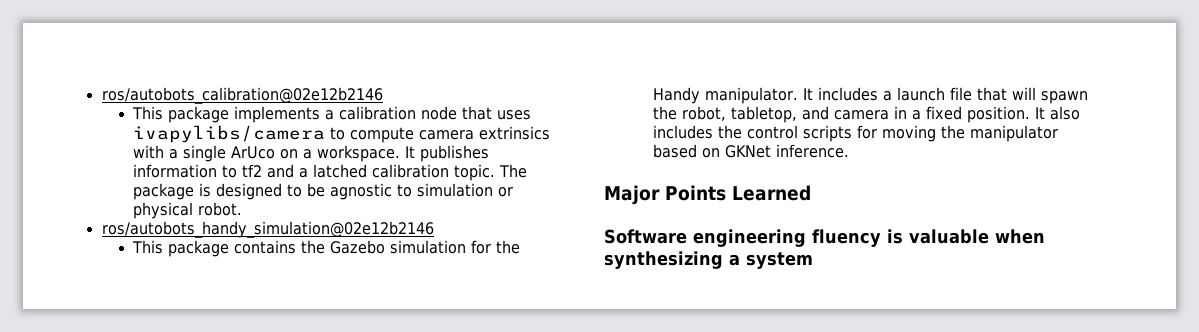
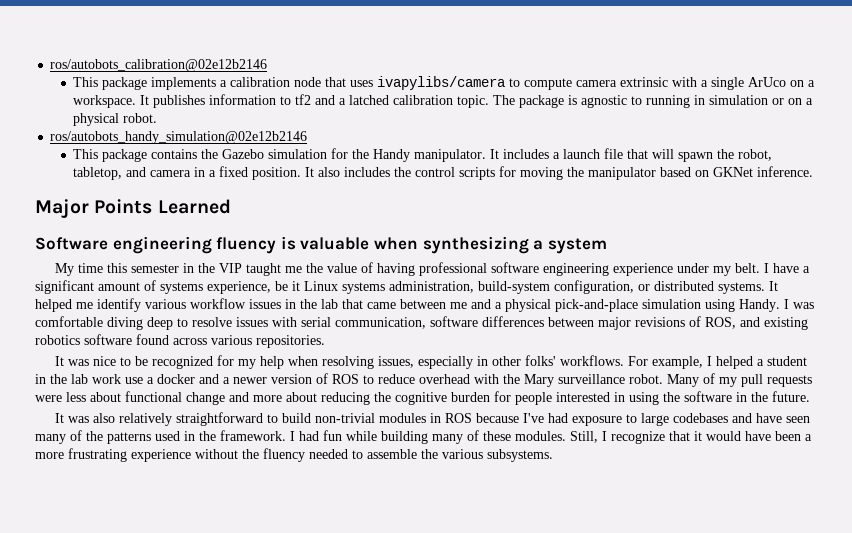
[478,126,550,140] extrinsics -> [620,77,669,87] extrinsic
[215,183,513,200] designed to be agnostic to simulation or -> [581,95,814,108] agnostic to running in simulation or on a
(813, 260) none -> [54,262,810,276] [35,280,778,294] [35,298,814,312] [35,316,808,330] [35,334,325,348] [54,355,807,369] [35,373,812,387] [35,391,810,405] [54,412,810,426] [35,430,812,444] [35,448,553,462] // My time this semester in the VIP taught me the value of having professional software engineering experience under my belt. I have a significant amount of systems experience, be it Linux systems administration, build-system configuration, or distributed systems. It helped me identify various workflow issues in the lab that came between me and a physical pick-and-place simulation using Handy. I was comfortable diving deep to resolve issues with serial communication, software differences between major revisions of ROS, and existing robotics software found across various repositories. // It was nice to be recognized for my help when resolving issues, especially in other folks' workflows. For example, I helped a student in the lab work use a docker and a newer version of ROS to reduce overhead with the Mary surveillance robot. Many of my pull requests were less about functional change and more about reducing the cognitive burden for people interested in using the software in the future. // It was also relatively straightforward to build non-trivial modules in ROS because I've had exposure to large codebases and have seen many of the patterns used in the framework. I had fun while building many of these modules. Still, I recognize that it would have been a more frustrating experience without the fluency needed to assemble the various subsystems.

